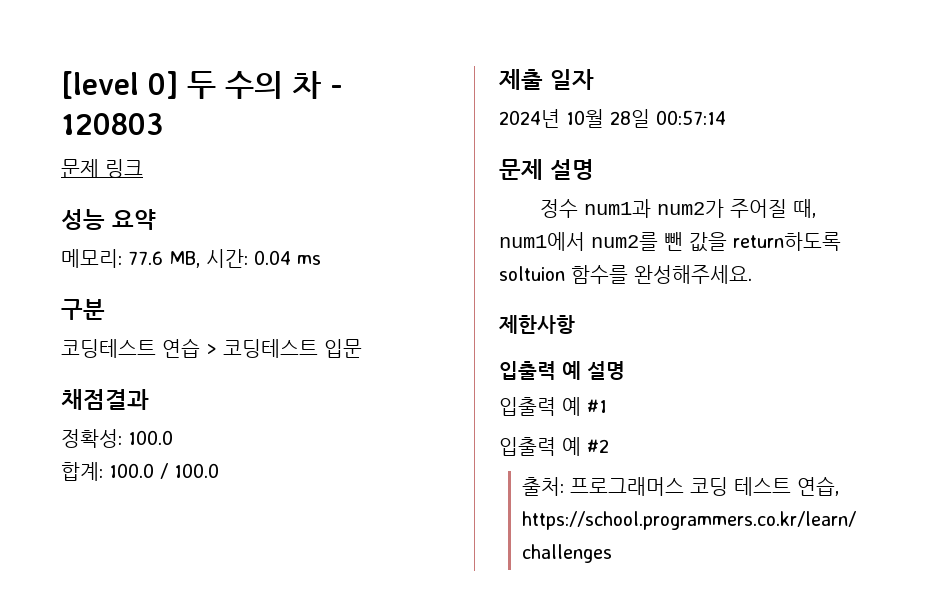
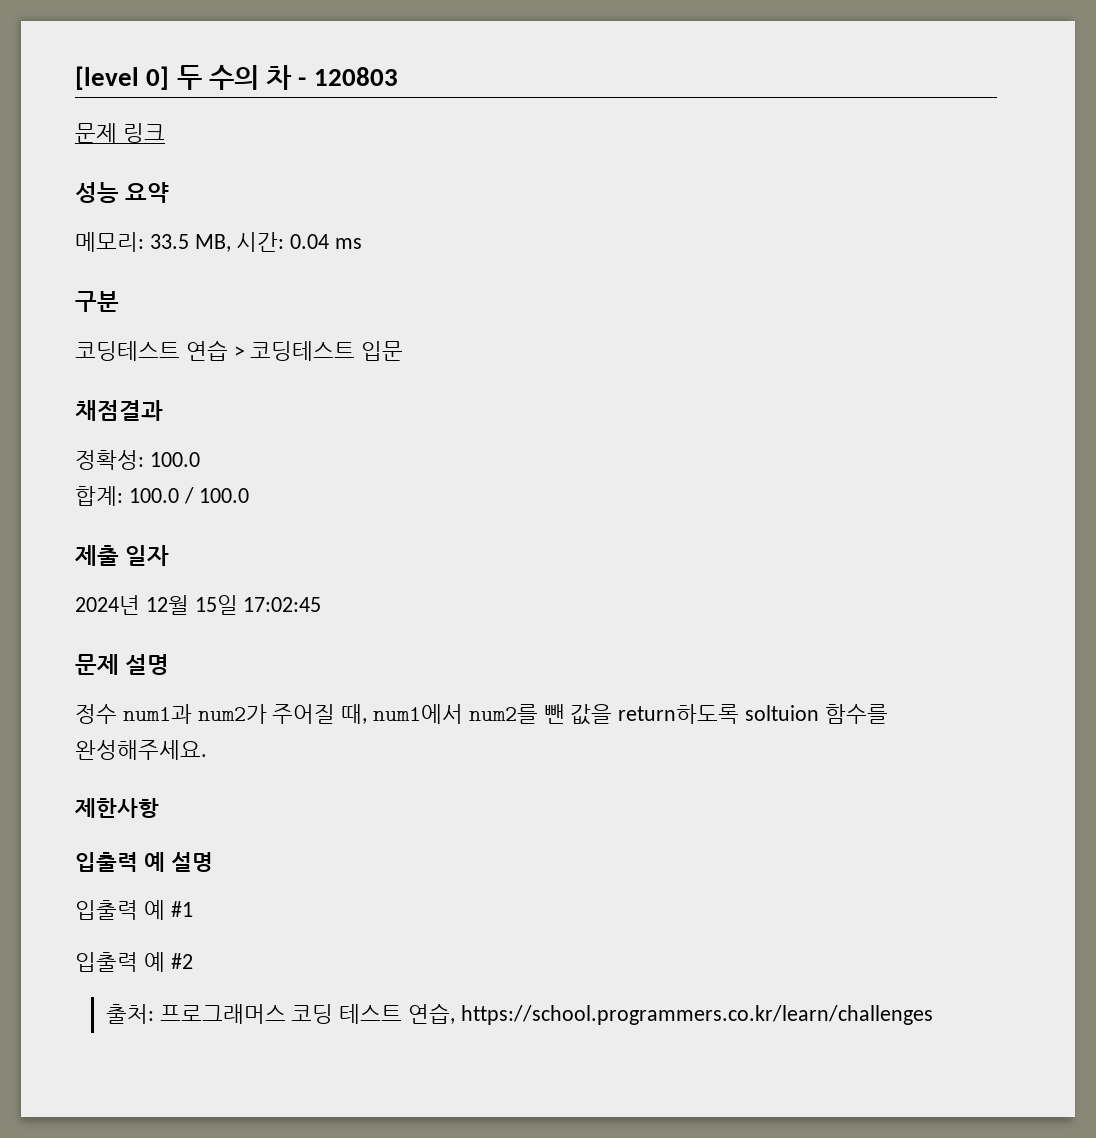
[128,251,163,265] 77.6 -> [149,234,189,249] 33.5
[566,109,726,128] 10월 28일 00:57:14 -> [145,595,322,615] 12월 15일 17:02:45

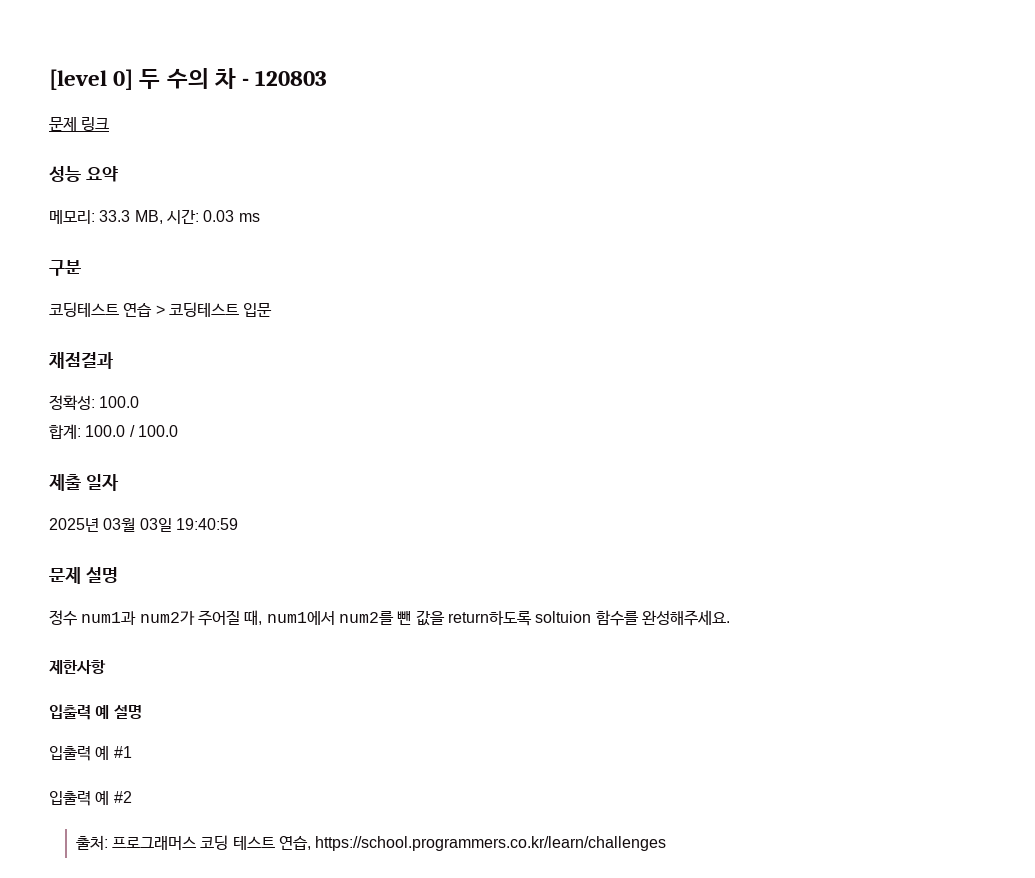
[149,234,189,249] 33.5 -> [99,210,131,222] 33.3
[290,234,330,249] 0.04 -> [203,210,235,222] 0.03
[75,595,322,615] 2024년 12월 15일 17:02:45 -> [49,517,238,532] 2025년 03월 03일 19:40:59

